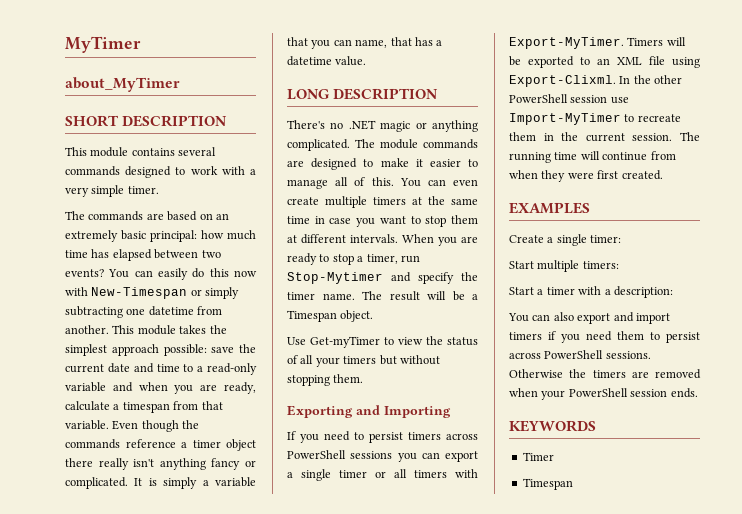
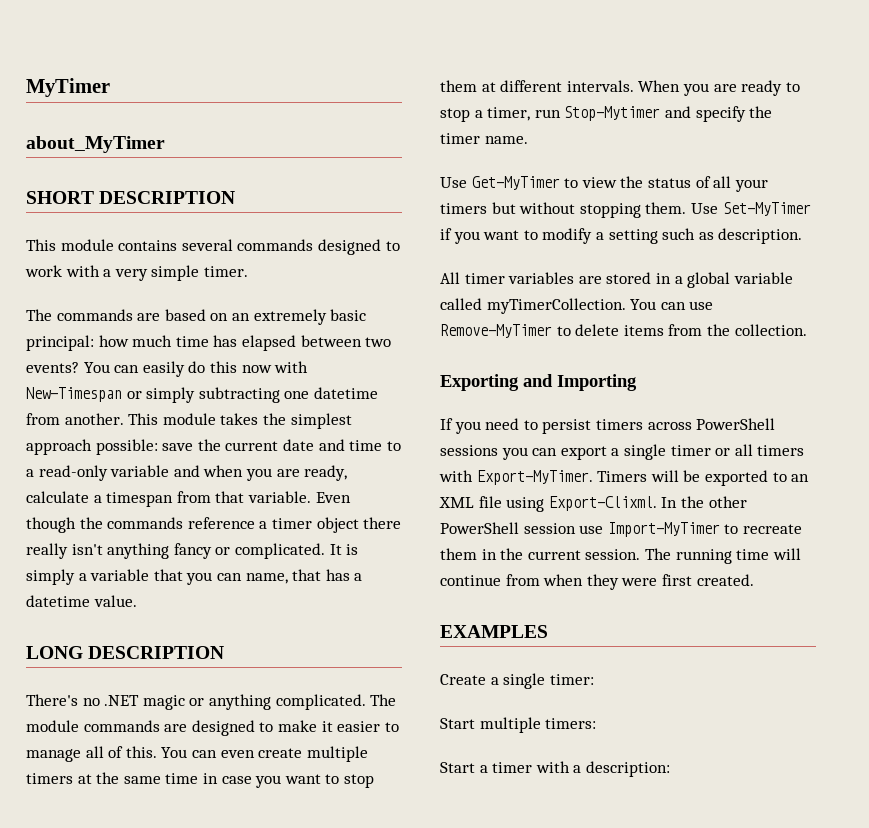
[362,291,478,301] [287,310,374,322] [287,336,380,348] The result will be a Timespan object. // Use Get-myTimer -> [440,176,560,190] // Use Get-MyTimer
(364, 378) none -> [690,202,811,216] [440,228,803,244] [440,272,793,288] [440,298,714,314] [440,324,807,338] Use Set-MyTimer if you want to modify a setting such as description. // All timer variables are stored in a global variable called myTimerCollection. You can use Remove-MyTimer to delete items from the collection.
[508,312,670,324] [509,331,700,343] [509,350,651,359] [509,369,701,379] [509,388,698,400] [509,420,596,432] [522,452,554,461] [522,478,573,490] // You can also export and import timers if you need them to persist across PowerShell sessions. Otherwise the timers are removed when your PowerShell session ends. // KEYWORDS // Timer // Timespan -> (670, 769) none

